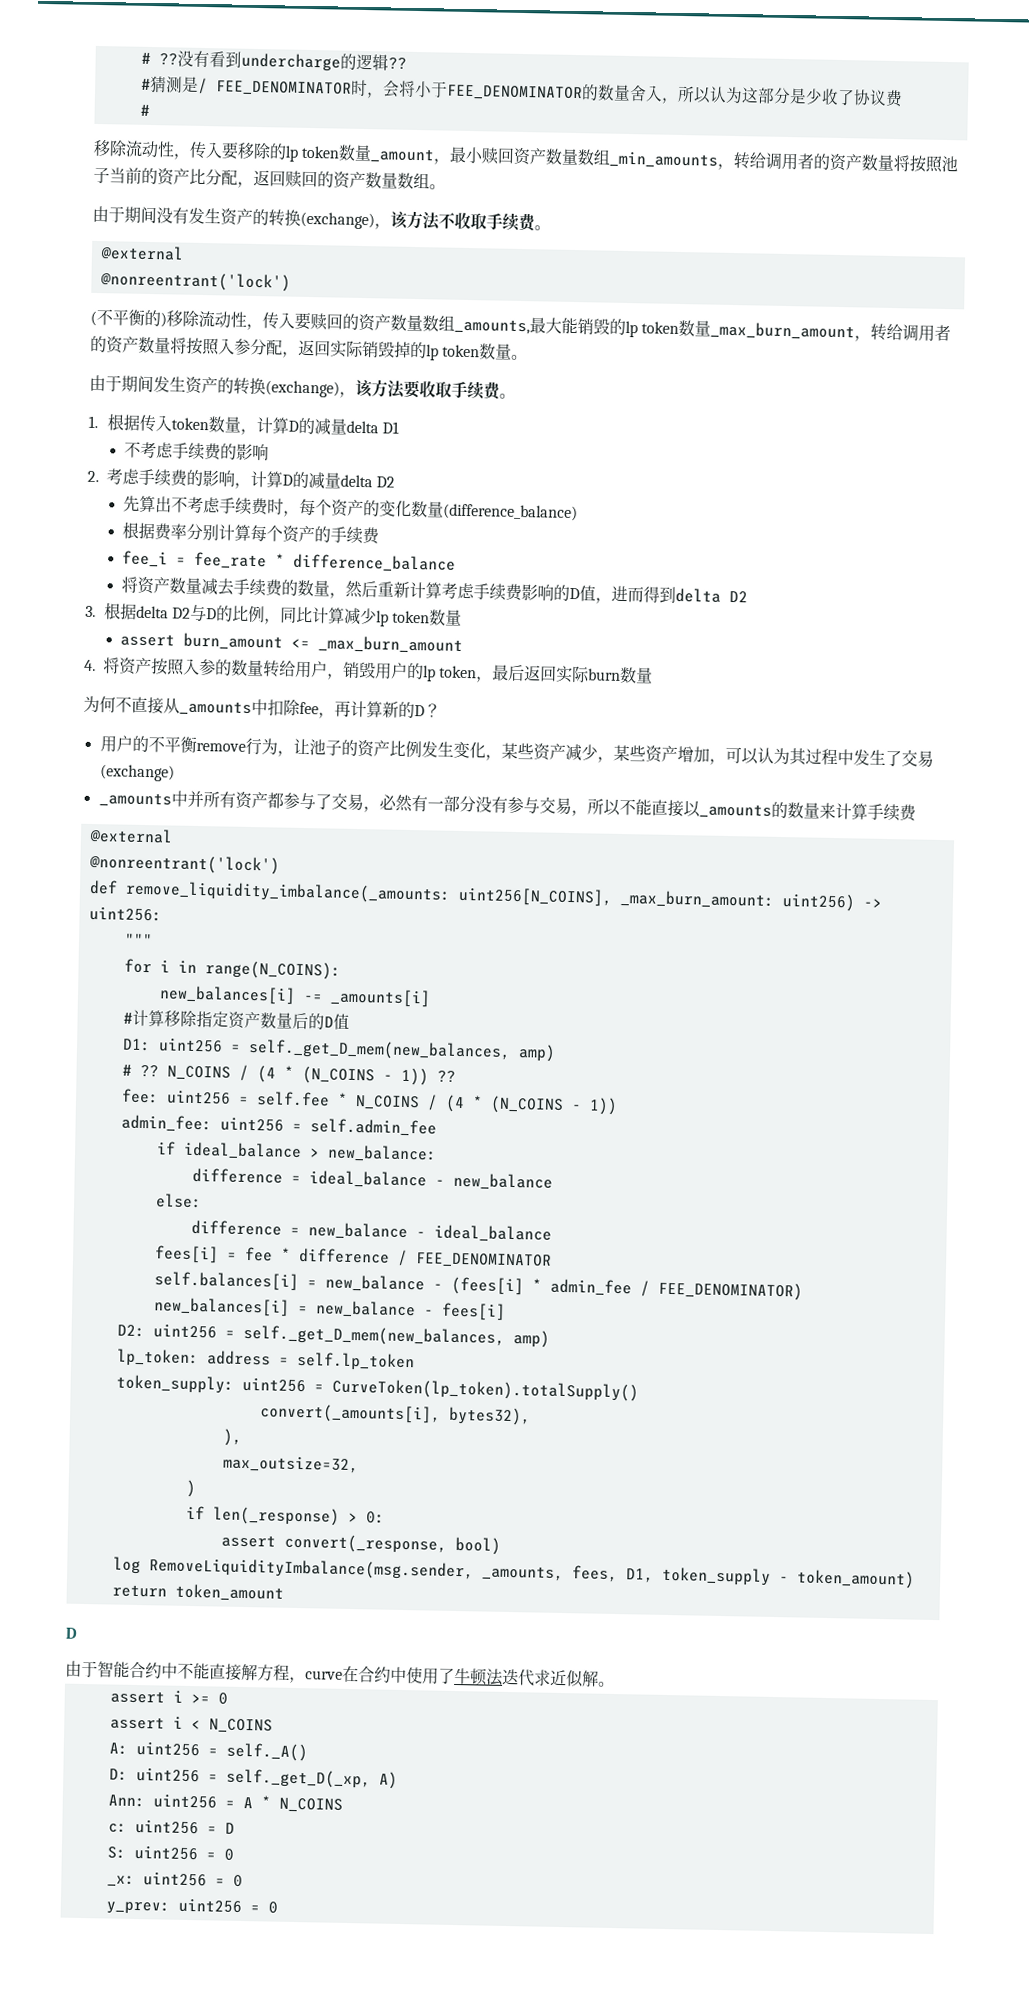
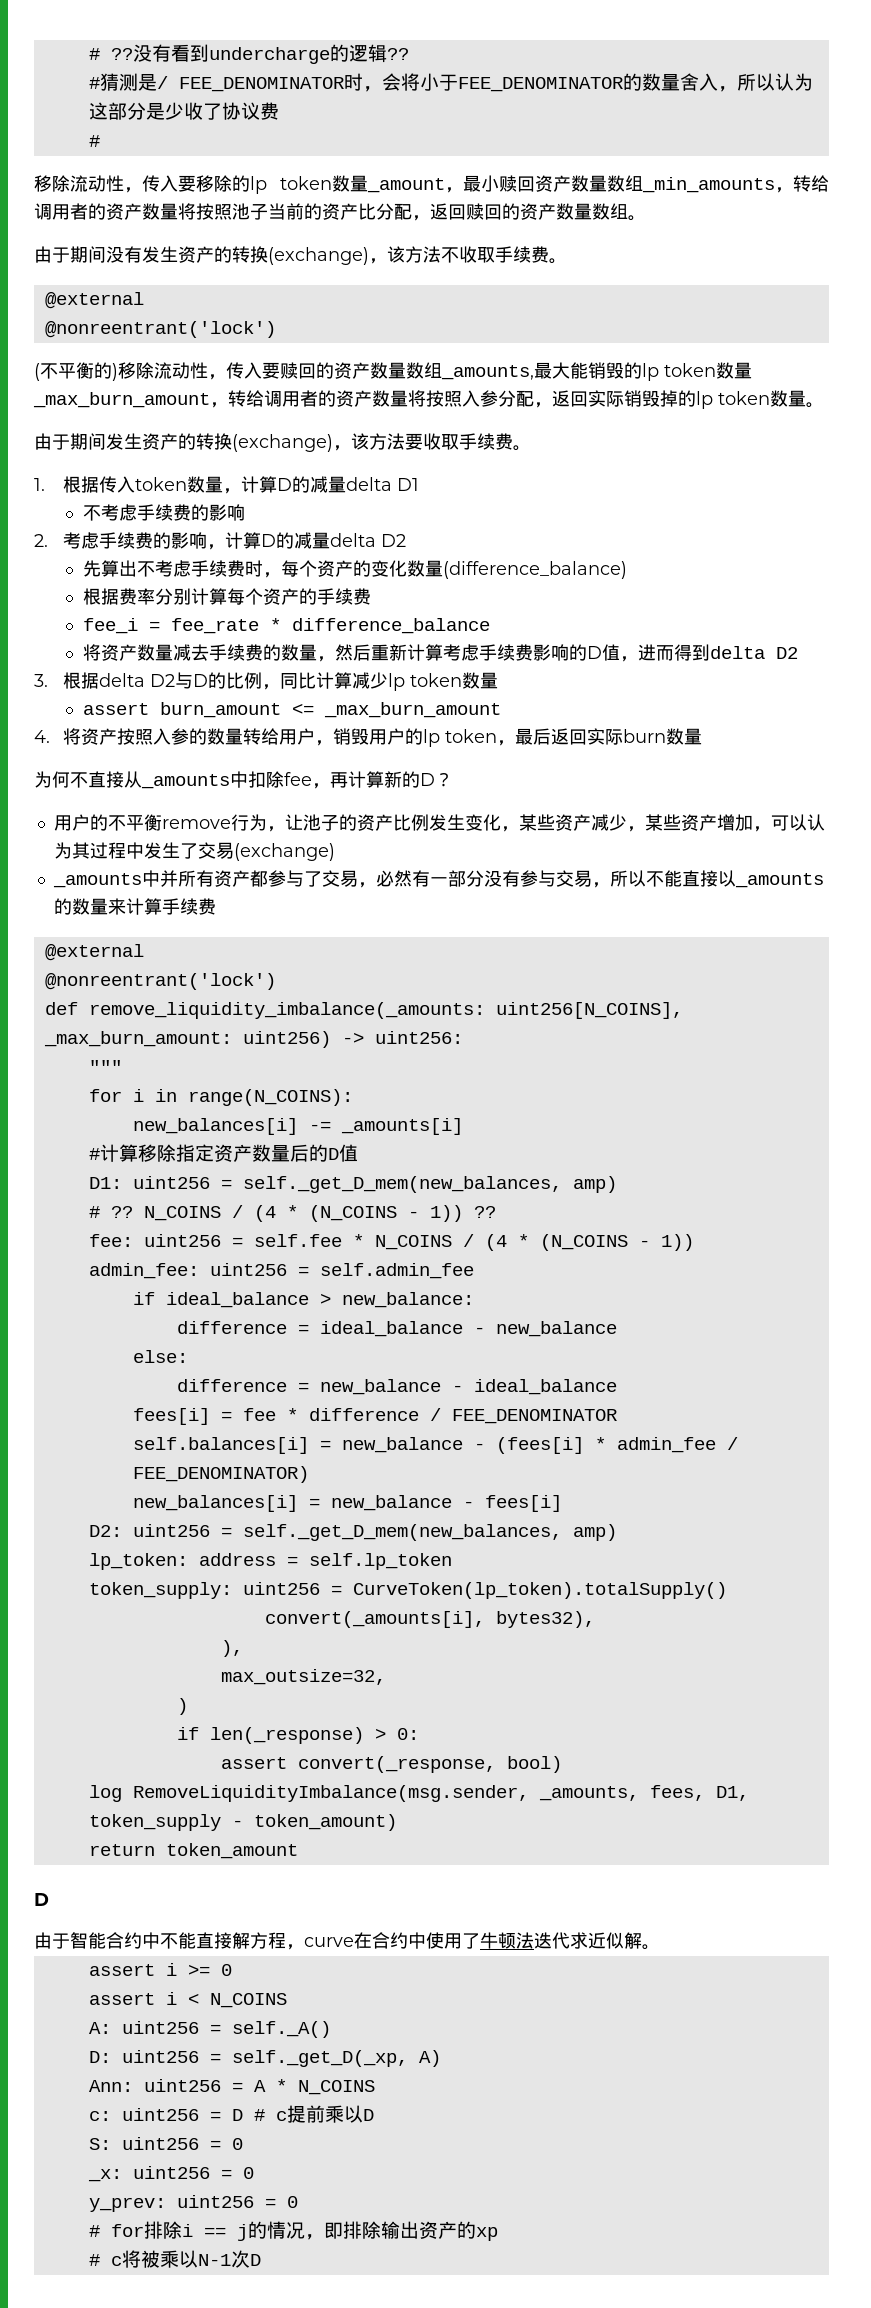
(235, 1828) none -> [253,2105,374,2123] # c提前乘以D
(278, 1907) none -> [88,2221,498,2241] [88,2250,261,2268] // # for排除i == j的情况，即排除输出资产的xp // # c将被乘以N-1次D

